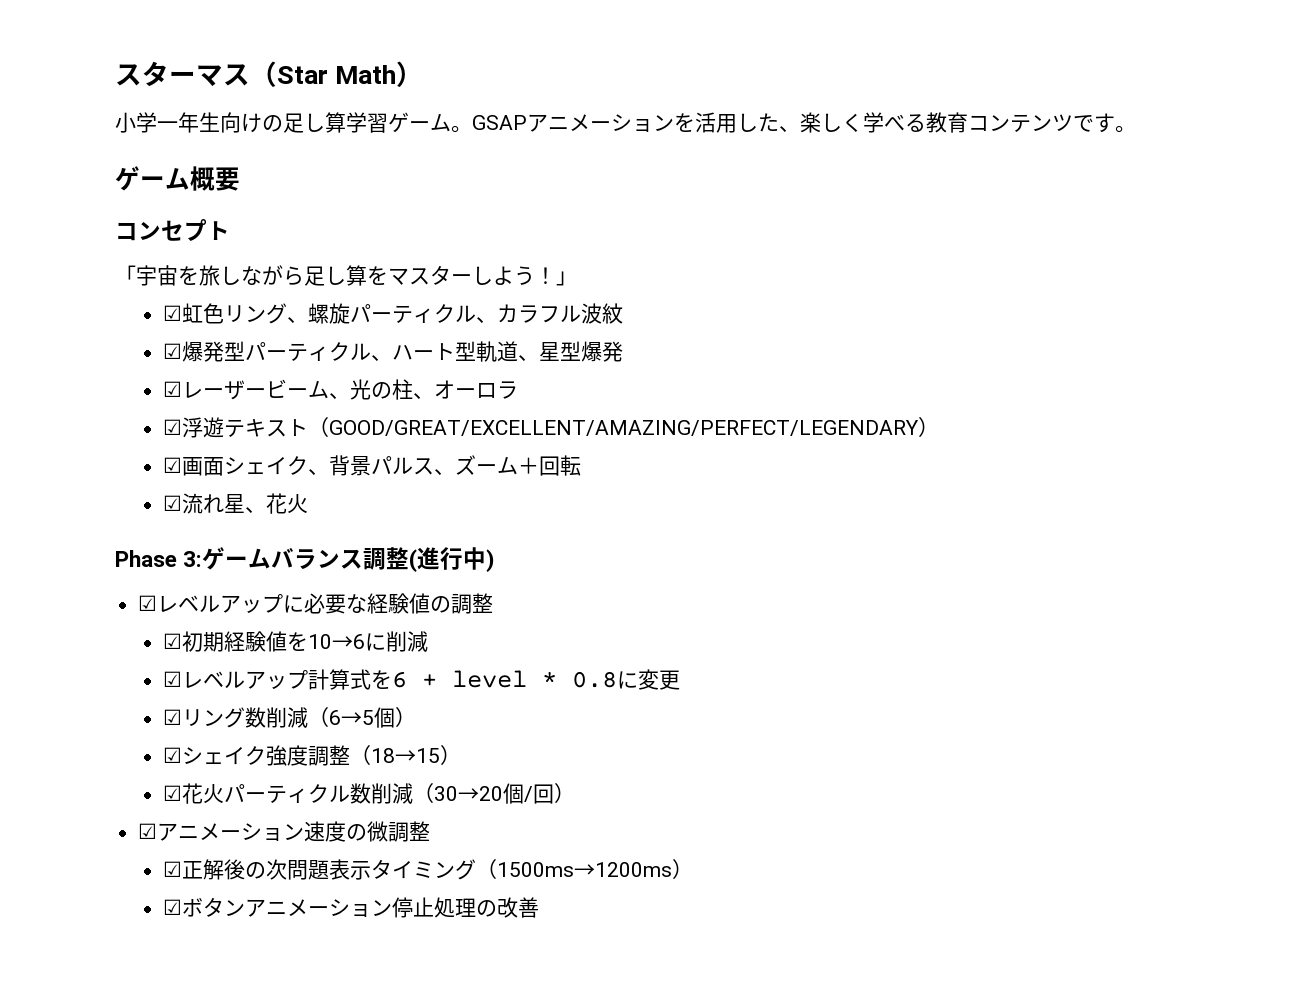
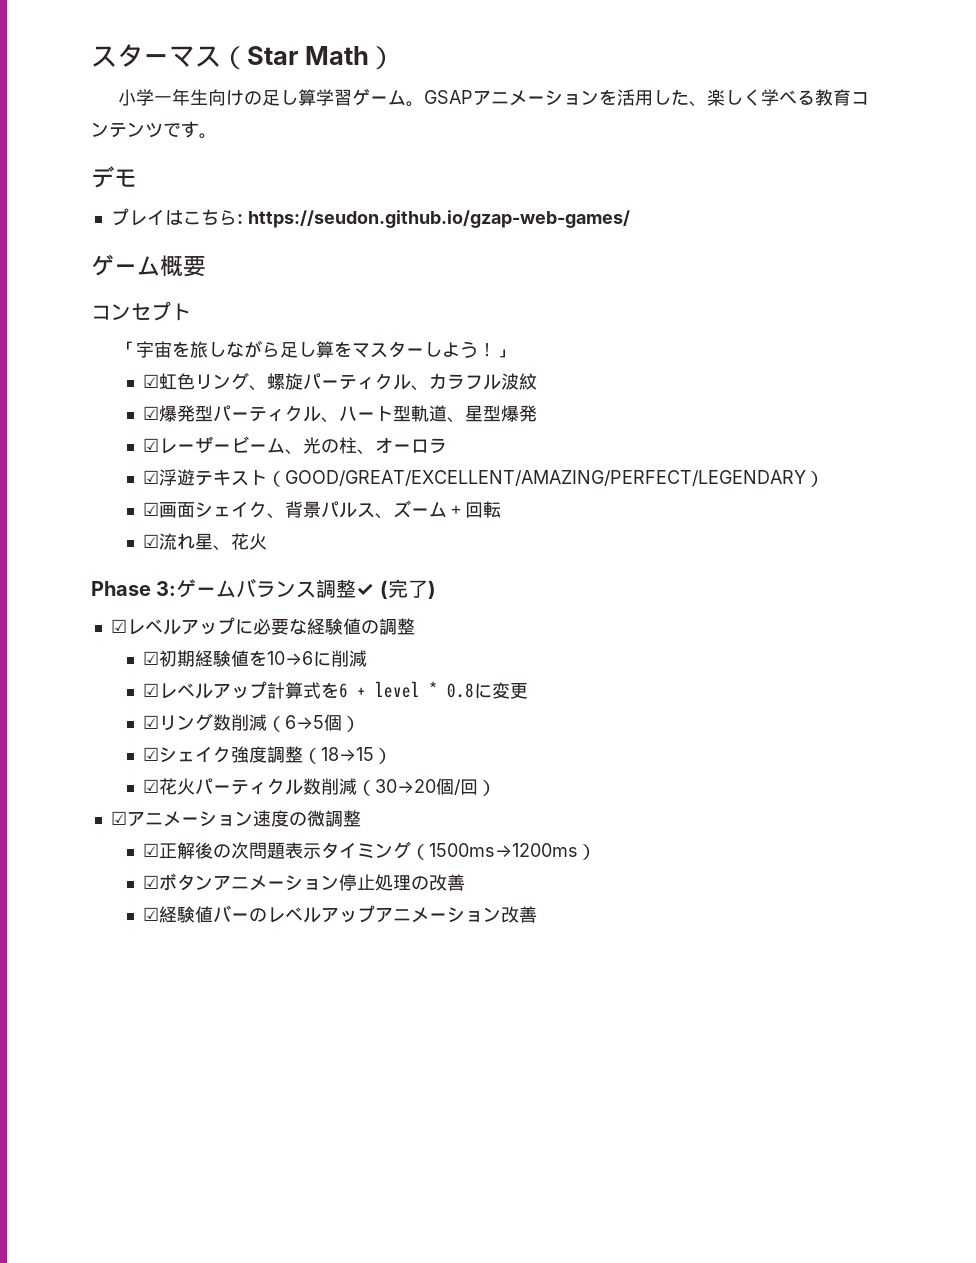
(1136, 129) none -> [91,166,137,188] [110,208,630,228] // デモ // プレイはこちら: https://seudon.github.io/gzap-web-games/
[409,547,487,572] (進行中 -> [356,579,428,599] ✓ (完了
(540, 907) none -> [143,905,538,923] // ☑経験値バーのレベルアップアニメーション改善

